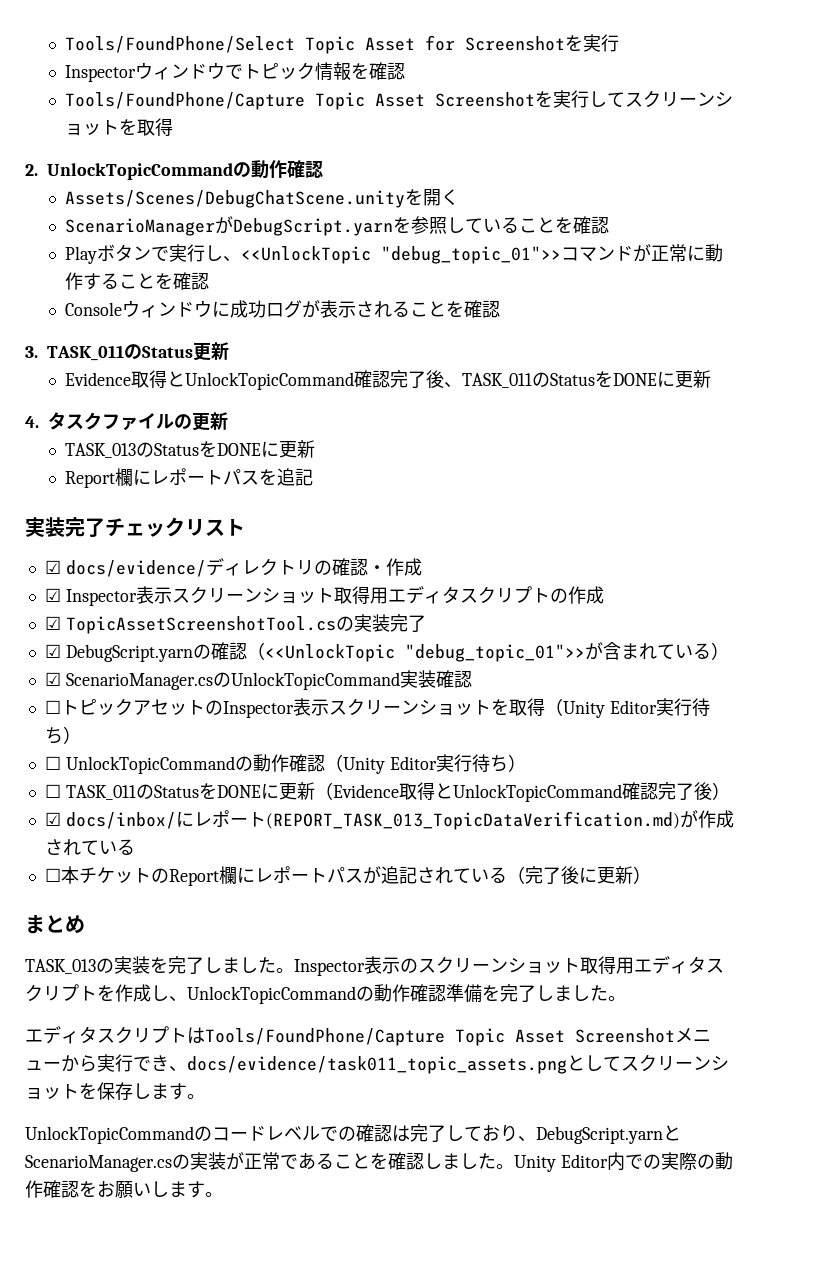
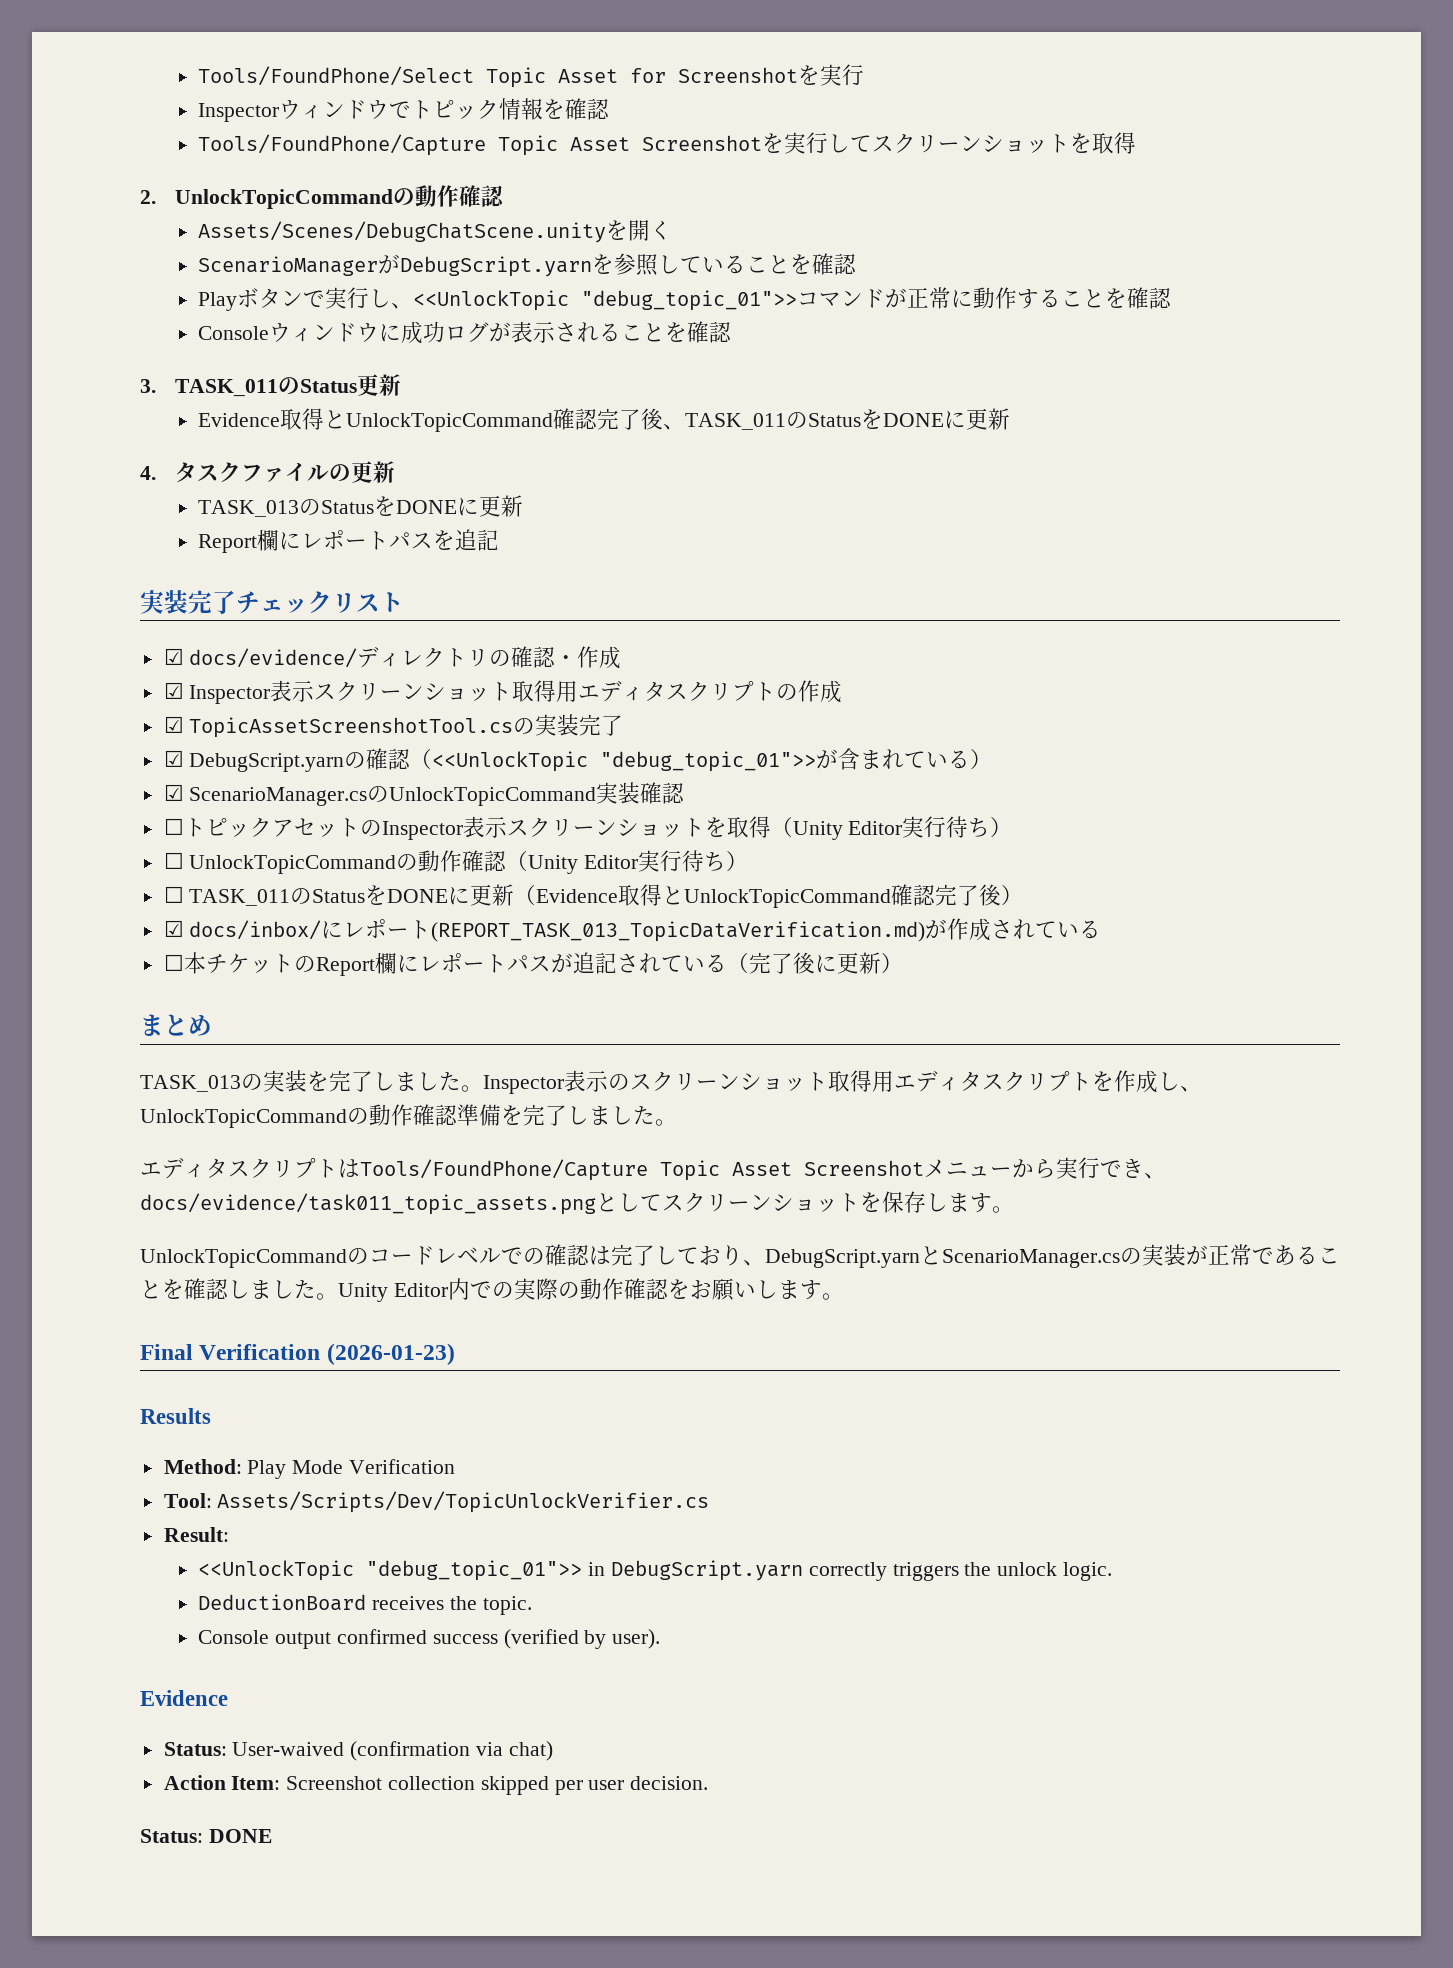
(223, 1194) none -> [140,1343,455,1365] [140,1408,211,1424] [163,1459,456,1479] [163,1491,710,1513] [163,1527,229,1542] [198,1560,1112,1581] [198,1594,532,1615] [198,1629,661,1649] [140,1690,228,1706] [163,1741,553,1761] [163,1775,709,1795] [140,1829,272,1843] // Final Verification (2026-01-23) // Results // Method: Play Mode Verification // Tool: Assets/Scripts/Dev/TopicUnlockVerifier.cs // Result: // <<UnlockTopic "debug_topic_01">> in DebugScript.yarn correctly triggers the unlock logic. // DeductionBoard receives the topic. // Console output confirmed success (verified by user). // Evidence // Status: User-waived (confirmation via chat) // Action Item: Screenshot collection skipped per user decision. // Status: DONE

